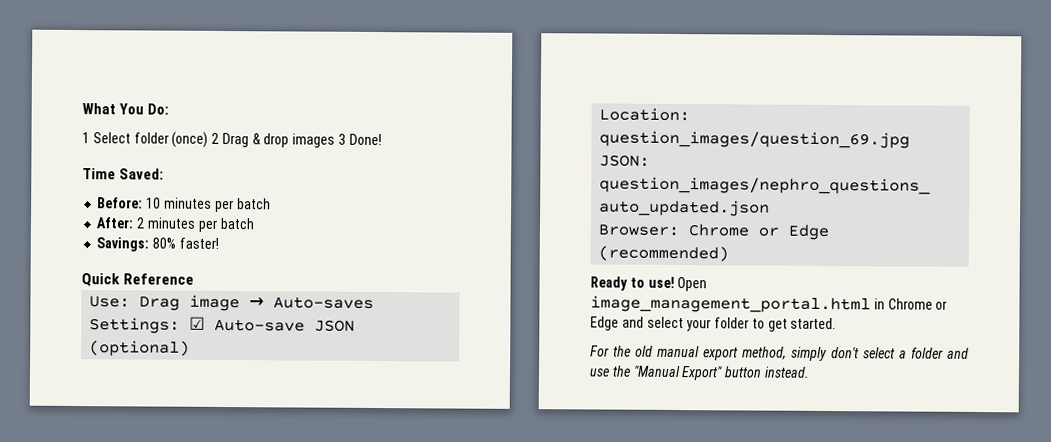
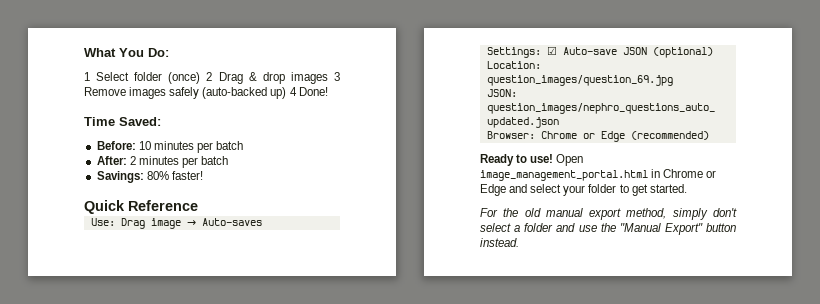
(347, 139) none -> [84,87,297,99] Remove images safely (auto-backed up) 4

